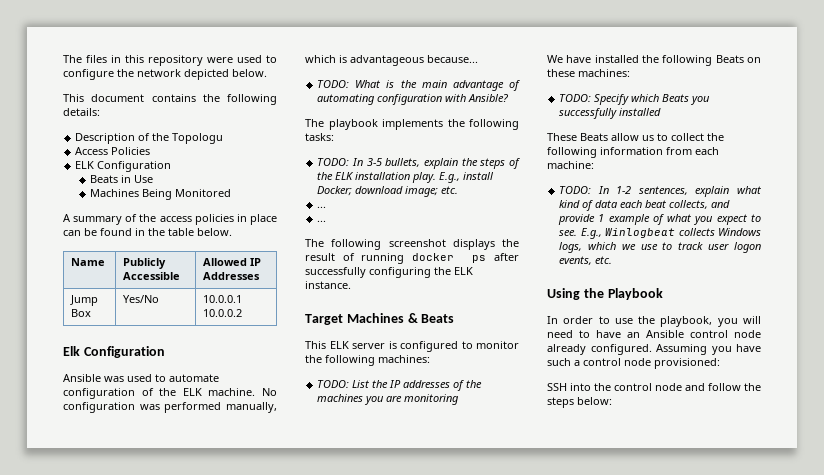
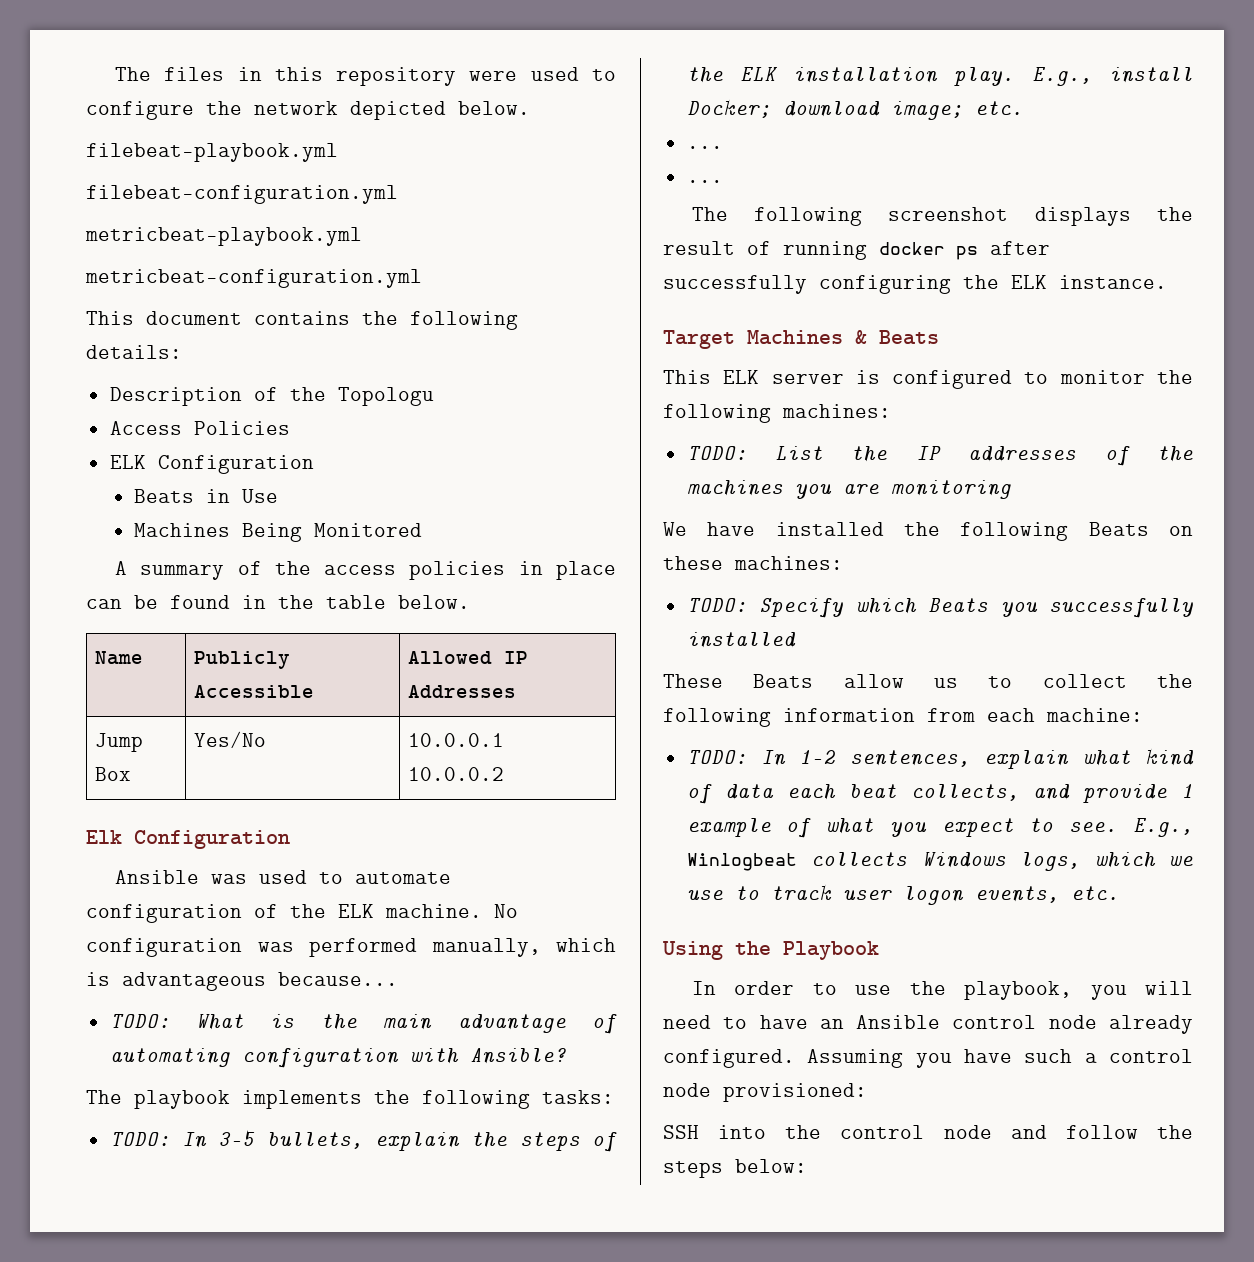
(267, 73) none -> [86,143,338,162] [86,185,398,204] [85,227,362,246] [85,269,422,288] // filebeat-playbook.yml // filebeat-configuration.yml // metricbeat-playbook.yml // metricbeat-configuration.yml

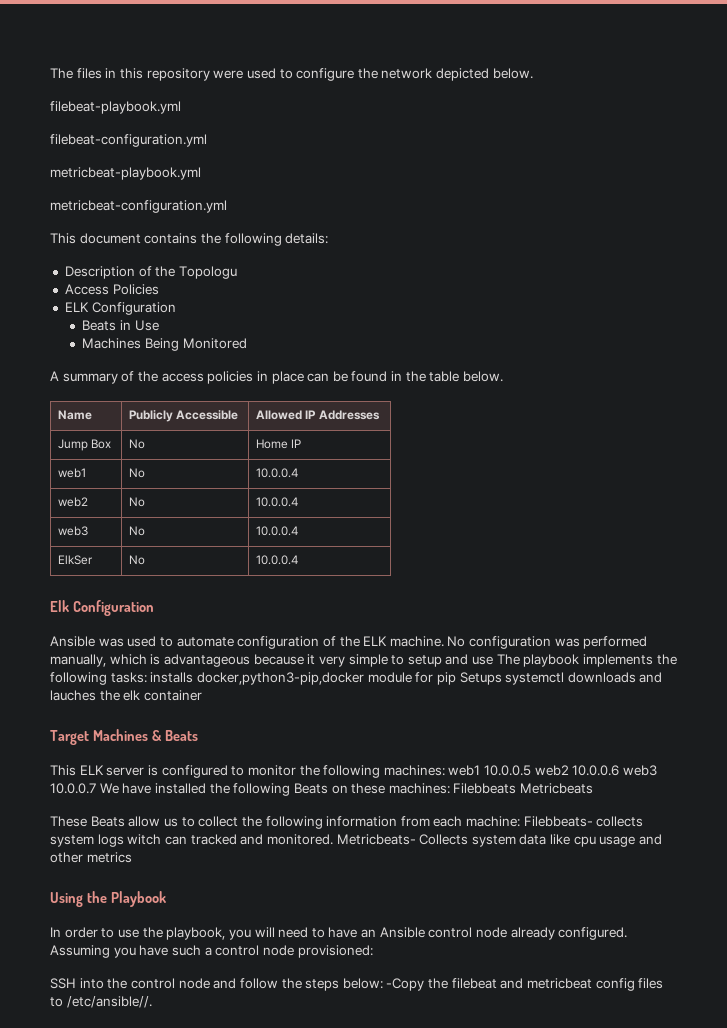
[193,731,266,748] [407,733,504,747] [407,767,504,781] Yes/No | 10.0.0.1 10.0.0.2 -> [129,439,146,449] [256,439,302,449] [58,468,87,478] [129,468,146,478] [256,468,299,478] [58,497,89,507] [129,497,146,507] [256,497,299,507] [58,526,89,536] [129,526,146,536] [256,526,299,536] [58,555,94,565] [129,555,146,565] [256,555,299,565] No | Home IP // web1 | No | 10.0.0.4 // web2 | No | 10.0.0.4 // web3 | No | 10.0.0.4 // ElkSer | No | 10.0.0.4
[278,972,398,986] [109,1014,617,1034] [109,1048,566,1068] because... // TODO: What is the main advantage of automating configuration with Ansible? // -> [253,654,494,667] because it very simple to setup and use
[109,1129,617,1152] [686,67,1193,86] [686,99,1023,120] [686,146,723,149] [686,180,723,183] [691,207,1193,226] [663,241,1050,260] [663,275,1167,294] // TODO: In 3-5 bullets, explain the steps of the ELK installation play. E.g., install Docker; download image; etc. // ... // ... // The following screenshot displays the result of running docker ps after successfully configuring the ELK instance. -> [150,672,663,685] [50,690,202,701] installs docker,python3-pip,docker module for pip Setups systemctl downloads and lauches the elk container
[686,446,1193,466] [686,480,1011,499] // TODO: List the IP addresses of the machines you are monitoring // -> [448,765,658,776] [50,783,96,794] web1 10.0.0.5 web2 10.0.0.6 web3 10.0.0.7
[686,598,1193,618] [686,632,796,648] // TODO: Specify which Beats you successfully installed -> [453,783,594,794] Filebbeats Metricbeats
[686,748,1194,769] [686,784,1193,804] [686,818,1193,838] [686,852,1193,871] [686,884,1119,905] // TODO: In 1-2 sentences, explain what kind of data each beat collects, and provide 1 example of what you expect to see. E.g., Winlogbeat collects Windows logs, which we use to track user logon events, etc. -> [523,816,644,827] [50,834,663,847] [50,852,132,863] Filebbeats- collects system logs witch can tracked and monitored. Metricbeats- Collects system data like cpu usage and other metrics
(807, 1166) none -> [386,978,664,991] [50,996,152,1008] -Copy the filebeat and metricbeat config files to /etc/ansible//.

